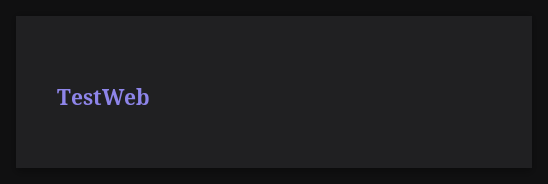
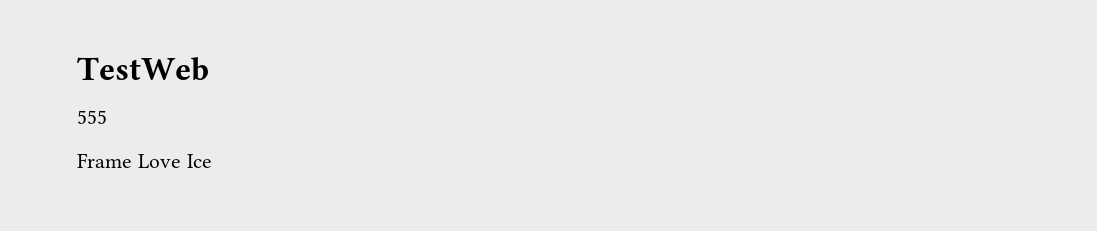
(150, 96) none -> [77,110,107,124] [77,153,212,168] // 555 // Frame Love Ice

